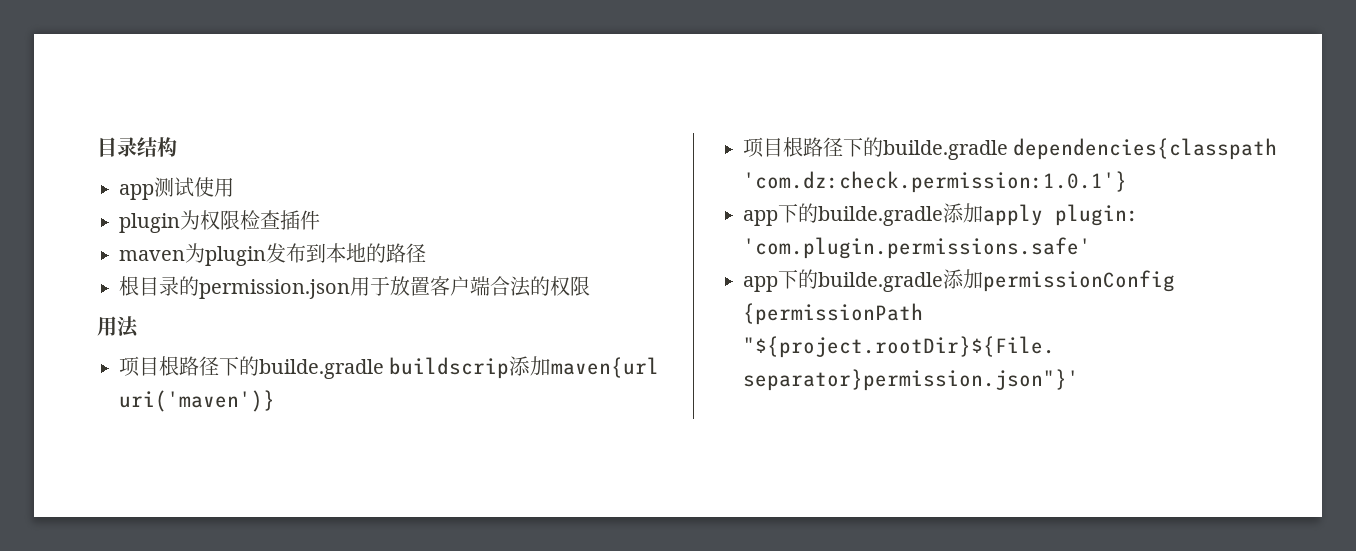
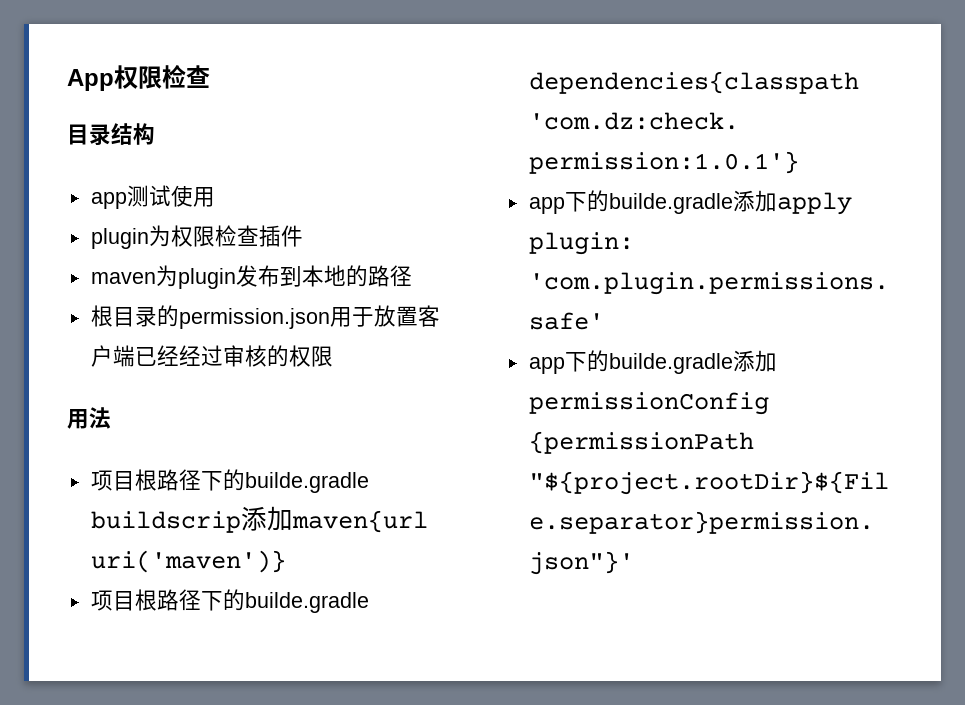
(97, 147) none -> [67,64,210,91] App权限检查 //
[490,276,531,297] 合法 -> [134,345,267,367] 已经经过审核

